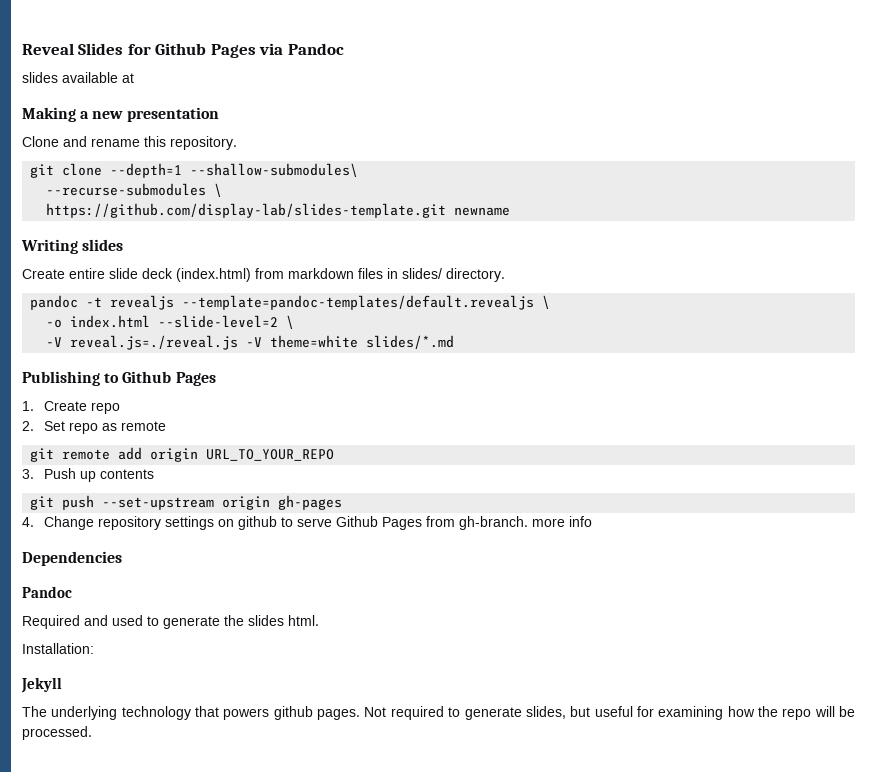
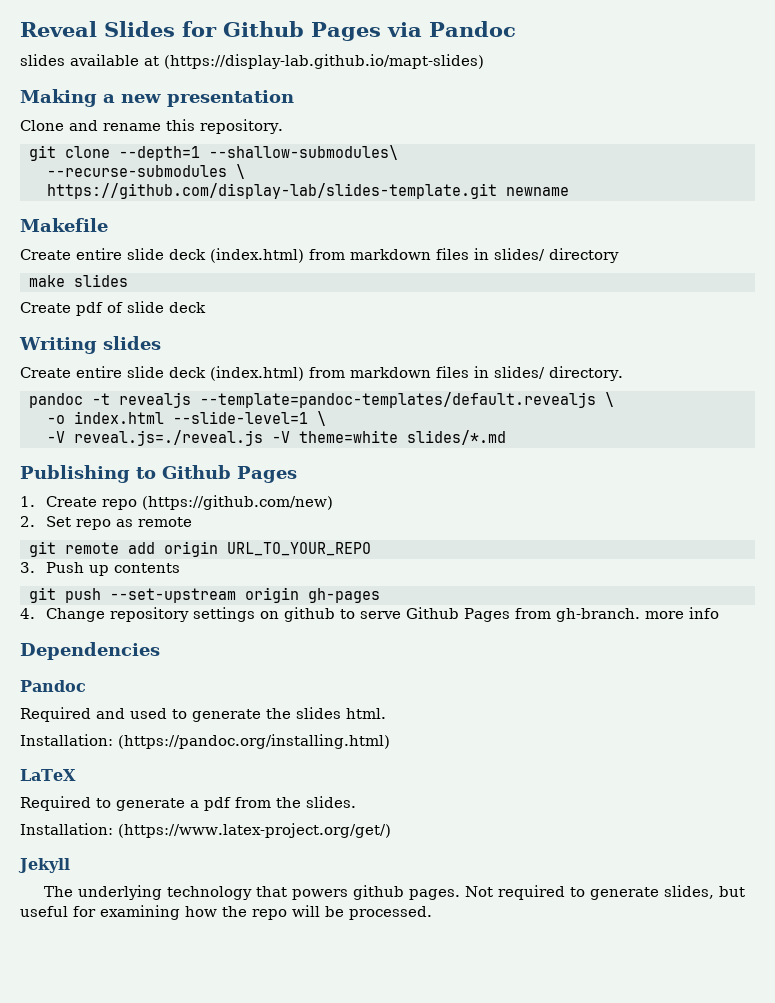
(134, 78) none -> [164,54,484,69] (https://display-lab.github.io/mapt-slides)
(511, 211) none -> [20,218,108,232] [20,248,619,263] [28,274,128,287] [20,301,206,316] // Makefile // Create entire slide deck (index.html) from markdown files in slides/ directory // make slides // Create pdf of slide deck
[158,315,279,328] --slide-level=2 -> [172,411,308,424] --slide-level=1
(120, 408) none -> [141,495,333,510] (https://github.com/new)
(94, 648) none -> [118,734,390,749] [20,769,76,781] [20,796,356,811] [20,823,391,838] (https://pandoc.org/installing.html) // LaTeX // Required to generate a pdf from the slides. // Installation: (https://www.latex-project.org/get/)

